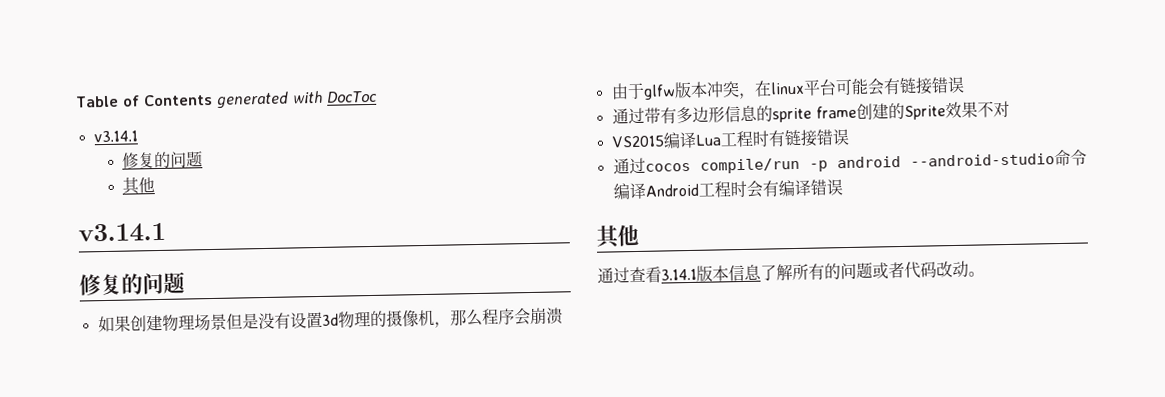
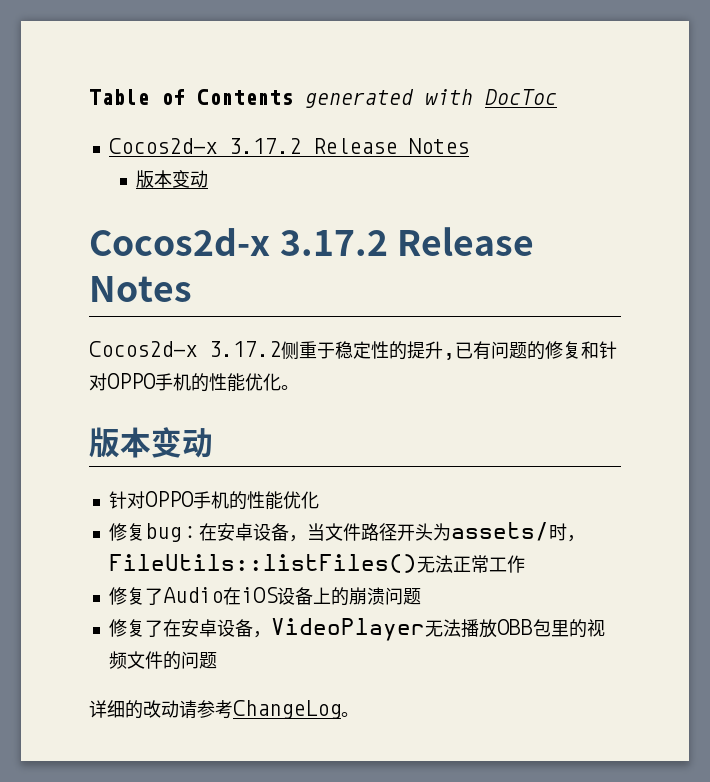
[93,130,138,143] [122,151,204,169] [122,177,156,195] [78,222,166,243] [79,271,185,296] [97,307,563,333] [610,76,965,100] [611,100,1010,125] [611,128,850,149] [612,149,1087,175] [612,179,843,200] [596,223,639,249] [597,260,969,284] v3.14.1 // 修复的问题 // 其他 // v3.14.1 // 修复的问题 // 如果创建物理场景但是没有设置3d物理的摄像机，那么程序会崩溃 // 由于glfw版本冲突，在linux平台可能会有链接错误 // 通过带有多边形信息的sprite frame创建的Sprite效果不对 // VS2015编译Lua工程时有链接错误 // 通过cocos compile/run -p android --android-studio命令编译Android工程时会有编译错误 // 其他 // 通过查看3.14.1版本信息了解所有的问题或者代码改动 -> [108,138,469,154] [136,170,209,188] [89,227,535,256] [89,276,192,302] [89,341,617,360] [89,373,299,392] [89,427,213,458] [108,491,319,510] [108,522,585,542] [108,554,525,573] [108,587,421,606] [108,618,605,641] [108,651,217,670] [89,700,341,719] Cocos2d-x 3.17.2 Release Notes // 版本变动 // Cocos2d-x 3.17.2 Release Notes // Cocos2d-x 3.17.2侧重于稳定性的提升,已有问题的修复和针对OPPO手机的性能优化。 // 版本变动 // 针对OPPO手机的性能优化 // 修复bug：在安卓设备，当文件路径开头为assets/时，FileUtils::listFiles()无法正常工作 // 修复了Audio在iOS设备上的崩溃问题 // 修复了在安卓设备，VideoPlayer无法播放OBB包里的视频文件的问题 // 详细的改动请参考ChangeLog

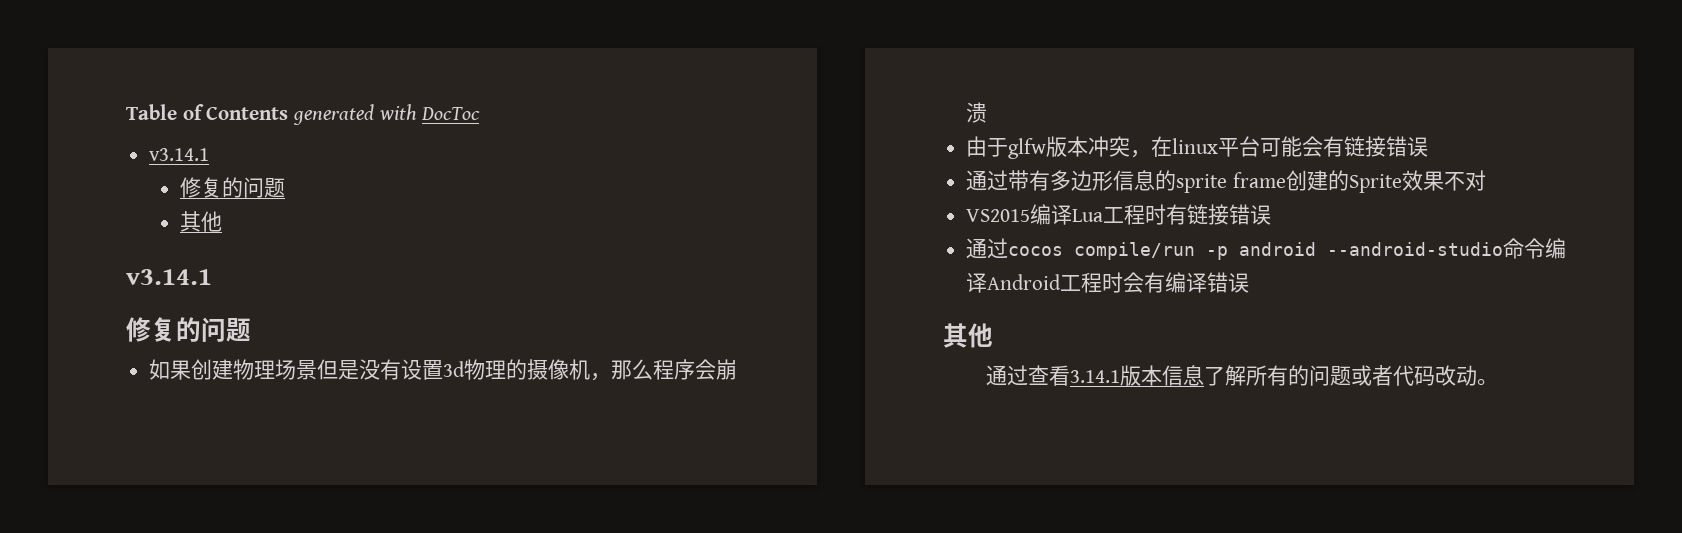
[108,138,469,154] [136,170,209,188] [89,227,535,256] [89,276,192,302] [89,341,617,360] [89,373,299,392] [89,427,213,458] [108,491,319,510] [108,522,585,542] [108,554,525,573] [108,587,421,606] [108,618,605,641] [108,651,217,670] [89,700,341,719] Cocos2d-x 3.17.2 Release Notes // 版本变动 // Cocos2d-x 3.17.2 Release Notes // Cocos2d-x 3.17.2侧重于稳定性的提升,已有问题的修复和针对OPPO手机的性能优化。 // 版本变动 // 针对OPPO手机的性能优化 // 修复bug：在安卓设备，当文件路径开头为assets/时，FileUtils::listFiles()无法正常工作 // 修复了Audio在iOS设备上的崩溃问题 // 修复了在安卓设备，VideoPlayer无法播放OBB包里的视频文件的问题 // 详细的改动请参考ChangeLog -> [149,148,210,161] [180,177,286,198] [180,211,223,232] [126,269,212,285] [126,317,251,342] [149,359,738,381] [966,102,988,123] [966,136,1429,159] [966,170,1486,193] [966,204,1272,225] [966,238,1567,260] [966,272,1250,293] [943,323,993,348] [985,365,1477,386] v3.14.1 // 修复的问题 // 其他 // v3.14.1 // 修复的问题 // 如果创建物理场景但是没有设置3d物理的摄像机，那么程序会崩溃 // 由于glfw版本冲突，在linux平台可能会有链接错误 // 通过带有多边形信息的sprite frame创建的Sprite效果不对 // VS2015编译Lua工程时有链接错误 // 通过cocos compile/run -p android --android-studio命令编译Android工程时会有编译错误 // 其他 // 通过查看3.14.1版本信息了解所有的问题或者代码改动

